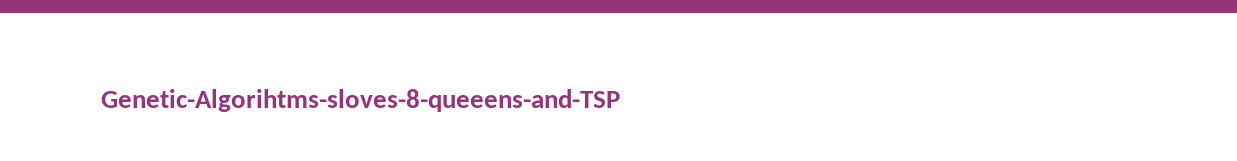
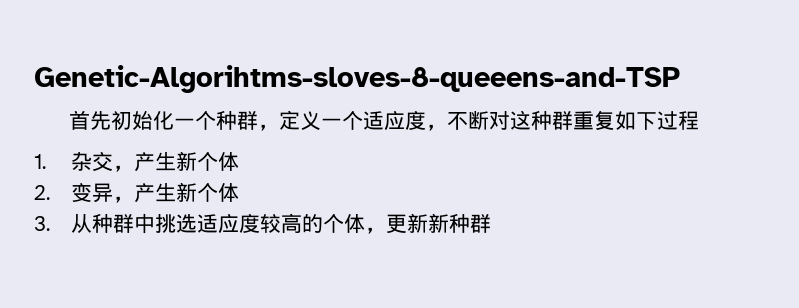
(620, 100) none -> [68,110,699,131] [34,151,239,172] [34,182,239,203] [34,213,491,234] // 首先初始化一个种群，定义一个适应度，不断对这种群重复如下过程 // 1.杂交，产生新个体 // 2.变异，产生新个体 // 3.从种群中挑选适应度较高的个体，更新新种群

